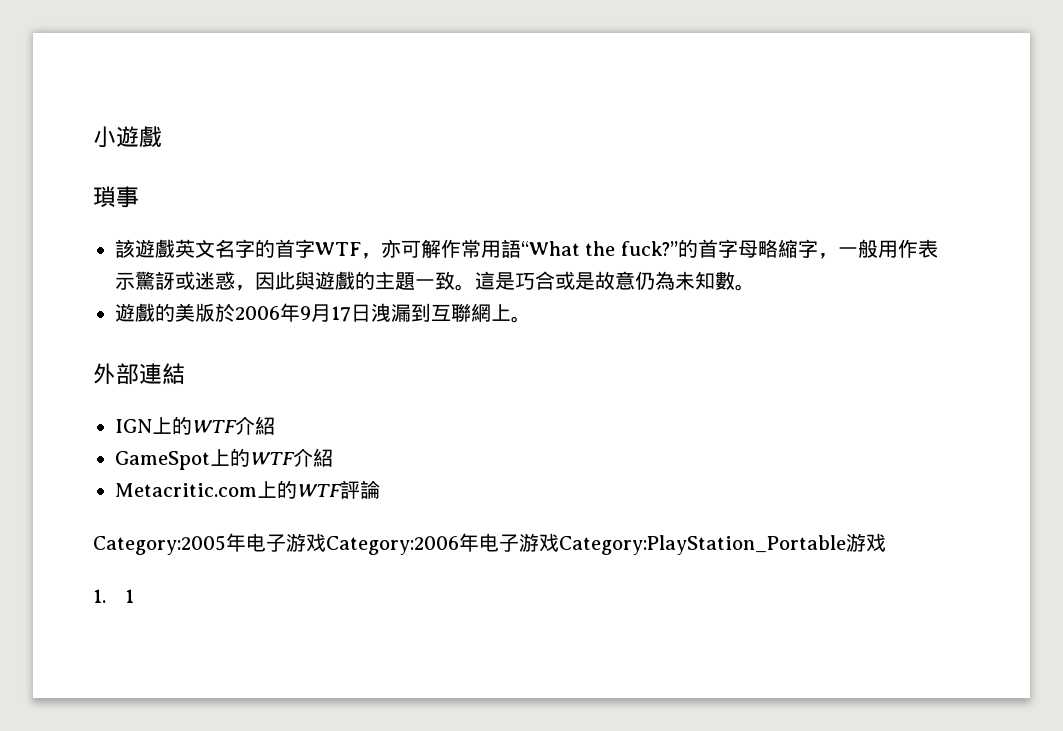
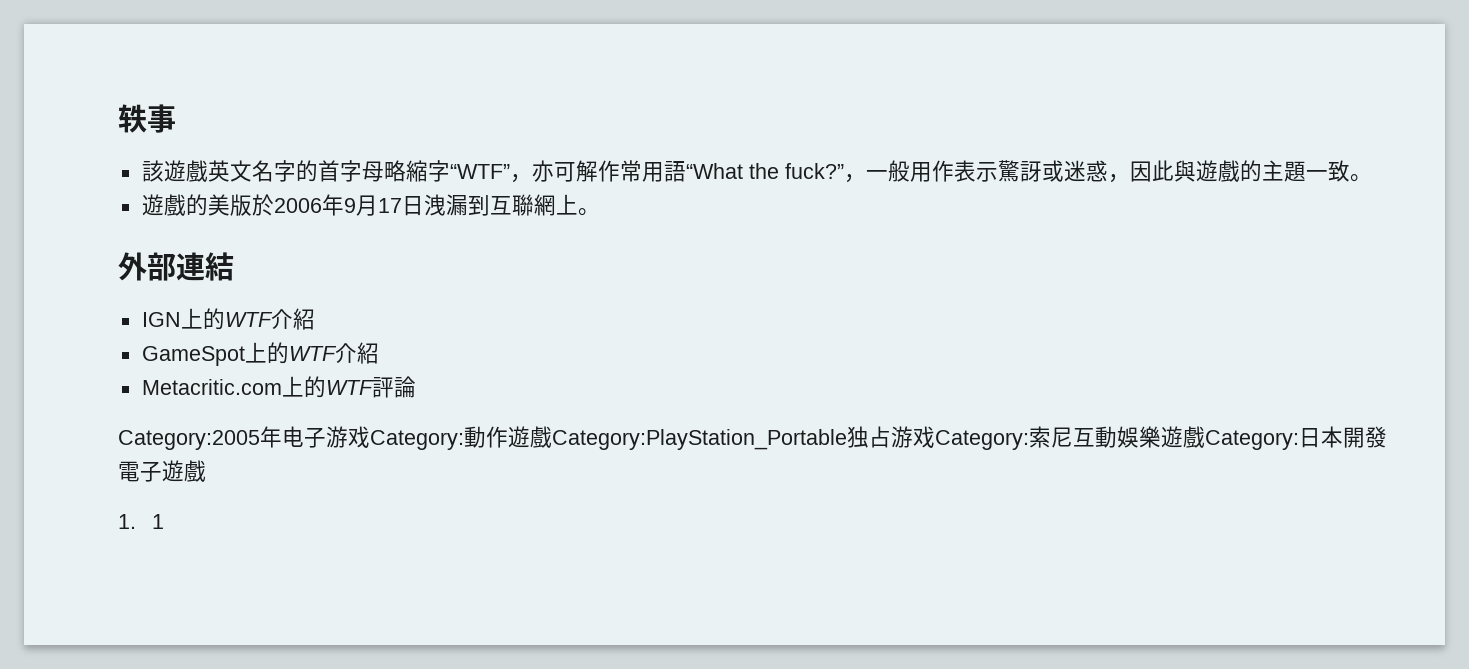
[93,126,162,148] [93,186,116,207] 小遊戲 // 瑣 -> [118,104,147,133] 轶
[315,242,361,256] WTF -> [361,160,510,182] 母略縮字“WTF”
[677,239,818,258] 的首字母略縮字 -> (844, 171) none
[475,271,755,291] 這是巧合或是故意仍為未知數。 -> (1372, 178) none
[326,533,886,555] Category:2006年电子游戏Category:PlayStation_Portable游戏 -> [370,426,1387,450] [118,460,206,482] Category:動作遊戲Category:PlayStation_Portable独占游戏Category:索尼互動娛樂遊戲Category:日本開發電子遊戲

